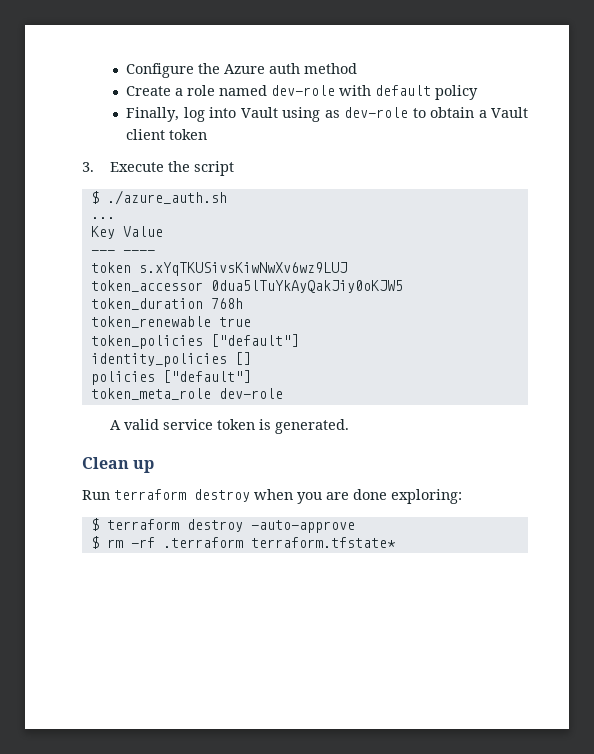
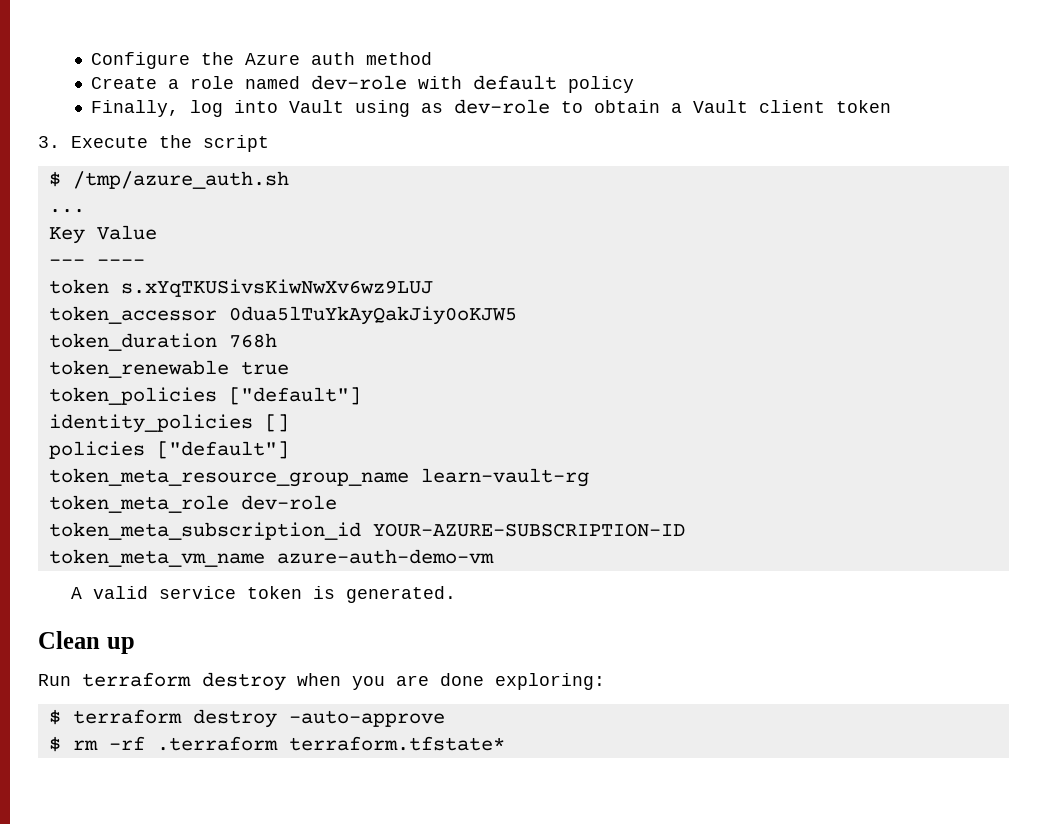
[106,190,227,205] ./azure_auth.sh -> [72,171,289,189] /tmp/azure_auth.sh
(251, 376) none -> [48,468,589,487] // token_meta_resource_group_name learn-vault-rg
(283, 393) none -> [48,522,685,540] [48,549,494,567] // token_meta_subscription_id YOUR-AZURE-SUBSCRIPTION-ID // token_meta_vm_name azure-auth-demo-vm

